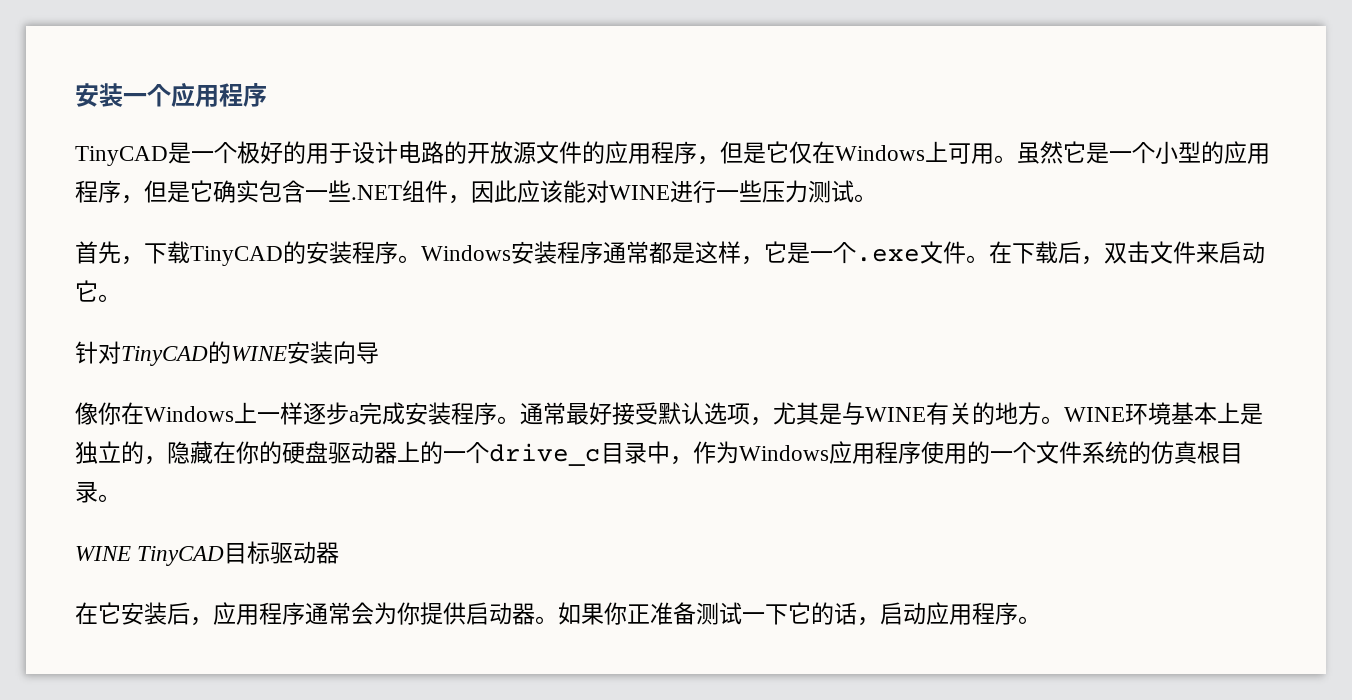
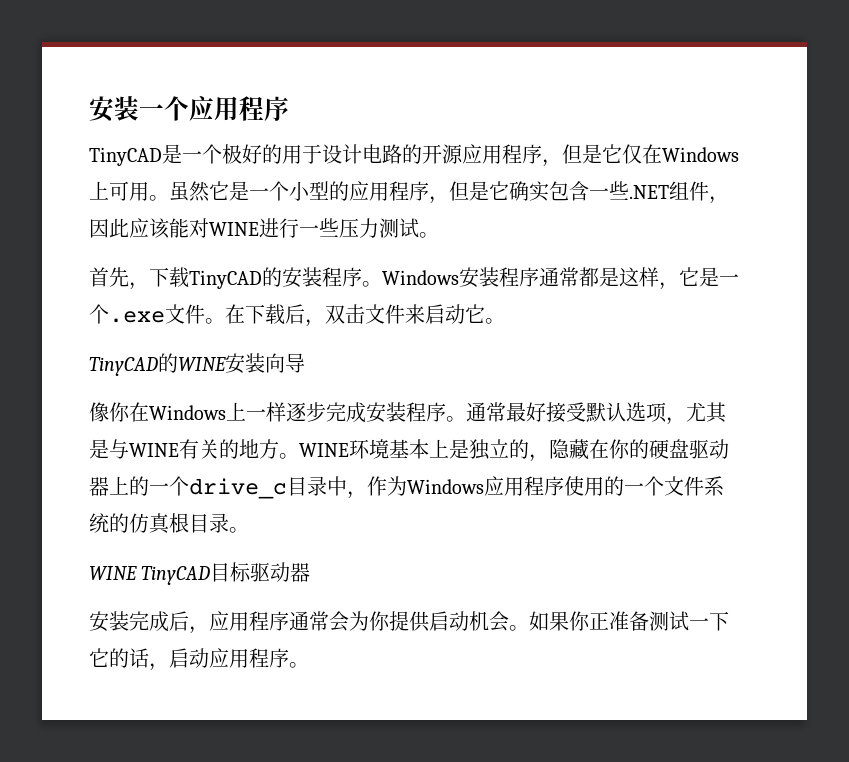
[490,141,605,164] 放源文件的 -> [442,144,463,164] 源
[75,341,121,364] 针对 -> (505, 321) none
[349,411,359,422] a -> (326, 412) none
[75,602,167,625] 在它安装 -> [89,611,169,632] 安装完成
[512,603,535,625] 器 -> [469,611,509,632] 机会

